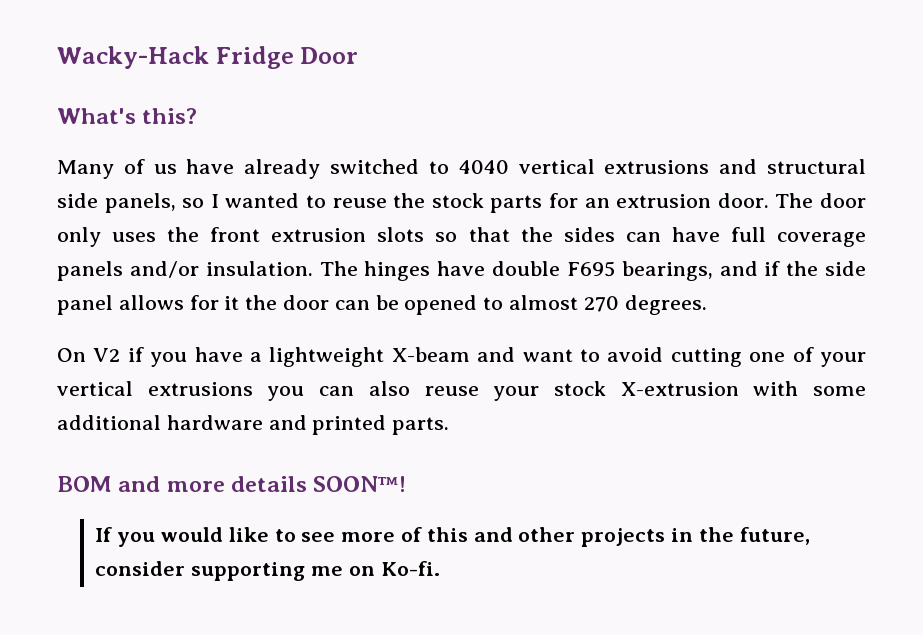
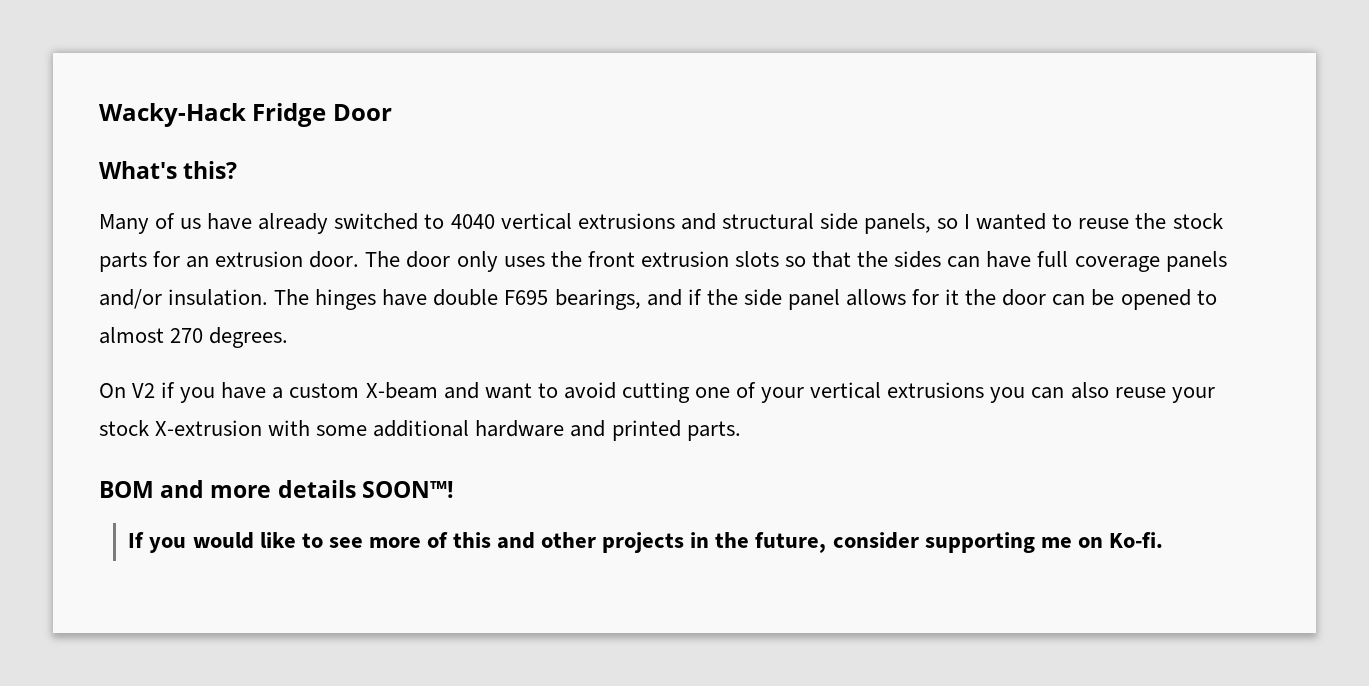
[269,347,385,367] lightweight -> [289,383,360,398] custom

